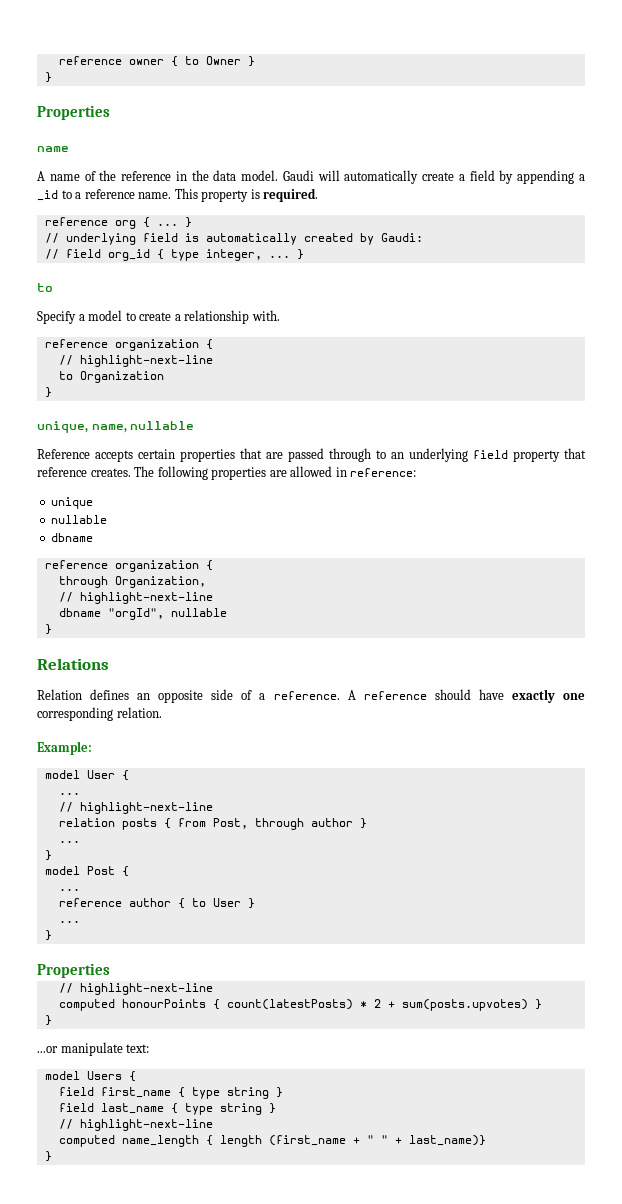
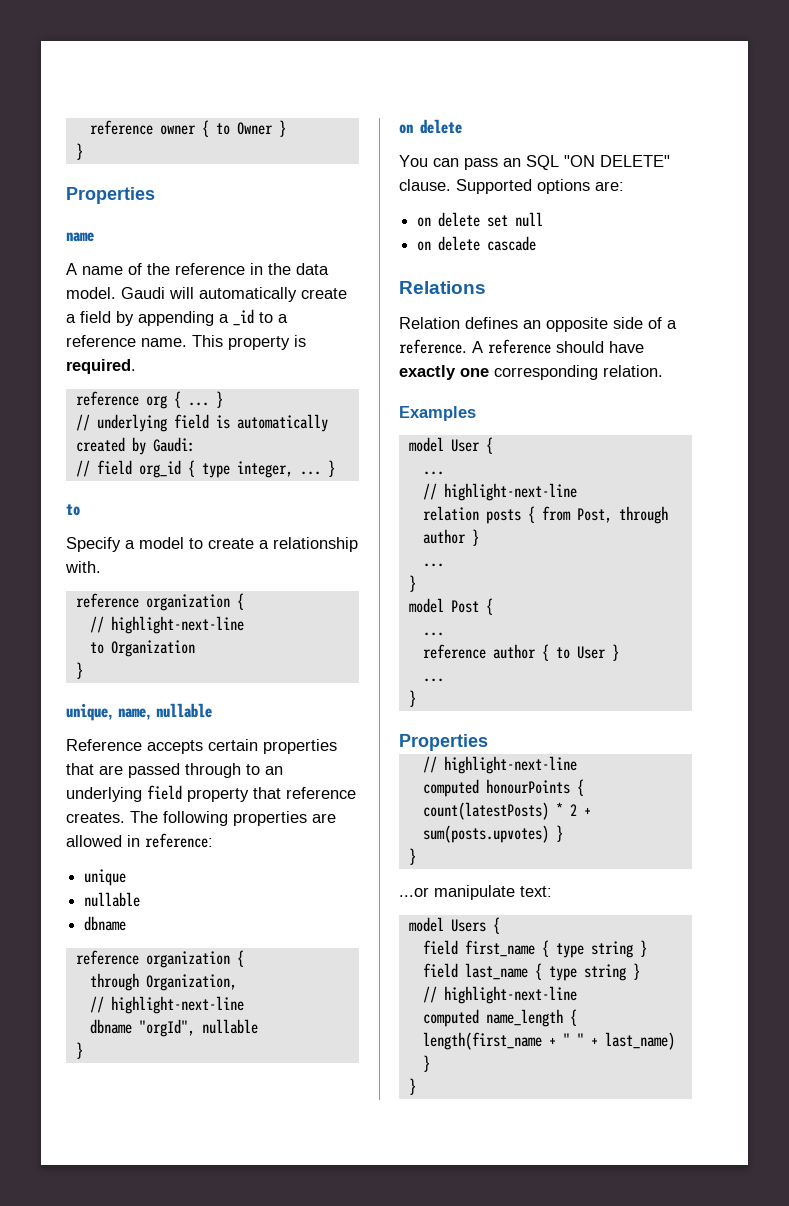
(52, 629) none -> [399,119,462,134] [399,155,670,170] [399,179,624,194] [417,212,544,227] [417,236,537,251] // on delete // You can pass an SQL "ON DELETE" clause. Supported options are: // on delete set null // on delete cascade
[37,741,92,755] Example: -> [399,406,476,421] Examples
[219,1135,346,1147] length (first_name -> [422,1032,542,1050] length(first_name
[408,1135,486,1146] last_name)} -> [604,1032,675,1050] [422,1055,430,1072] last_name) }

